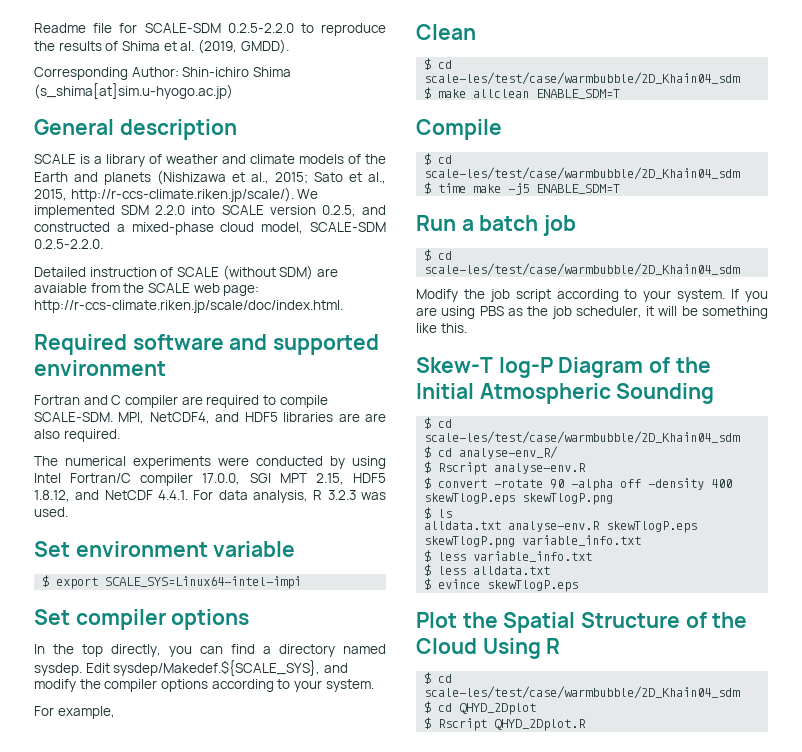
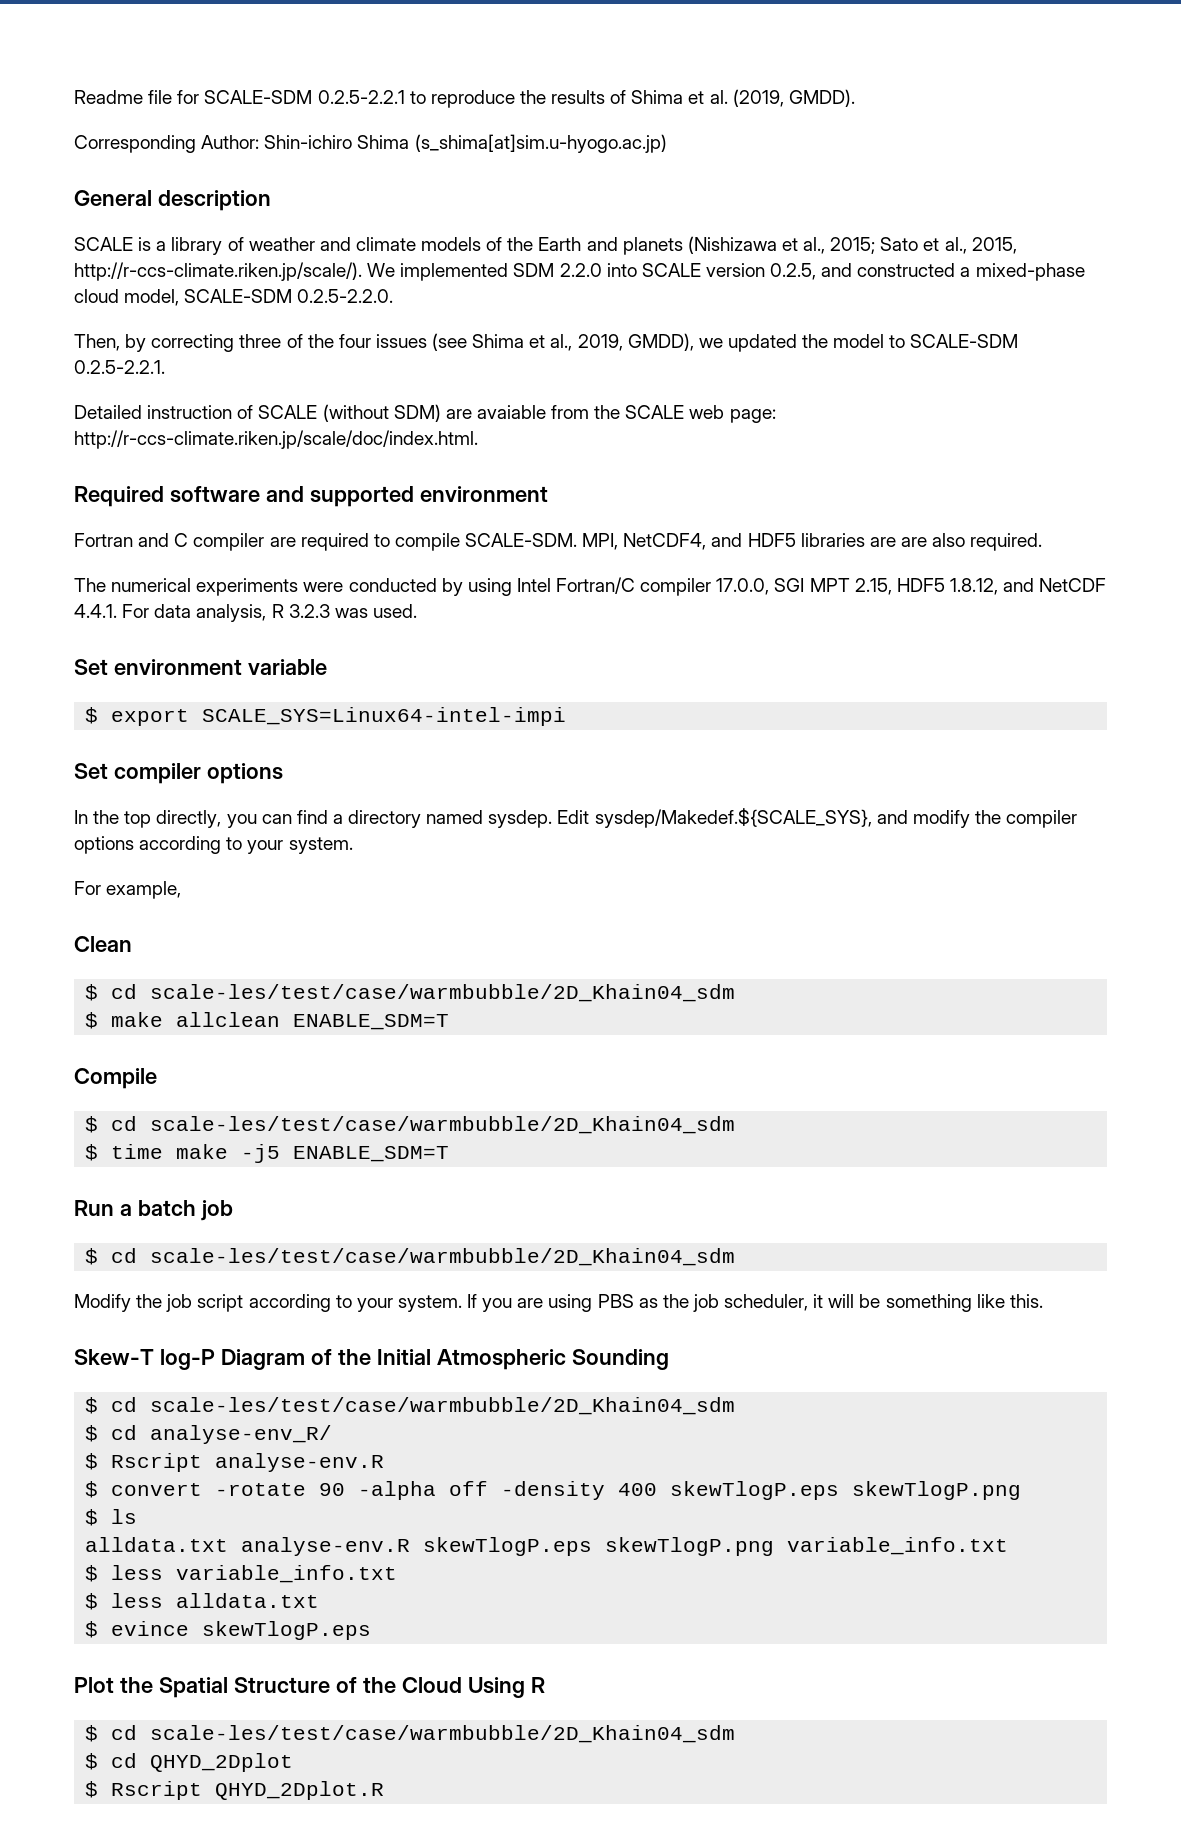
[227,23,294,33] 0.2.5-2.2.0 -> [317,90,405,104] 0.2.5-2.2.1
(103, 244) none -> [74,333,1019,352] [74,360,165,374] // Then, by correcting three of the four issues (see Shima et al., 2019, GMDD), we updated the model to SCALE-SDM 0.2.5-2.2.1.

